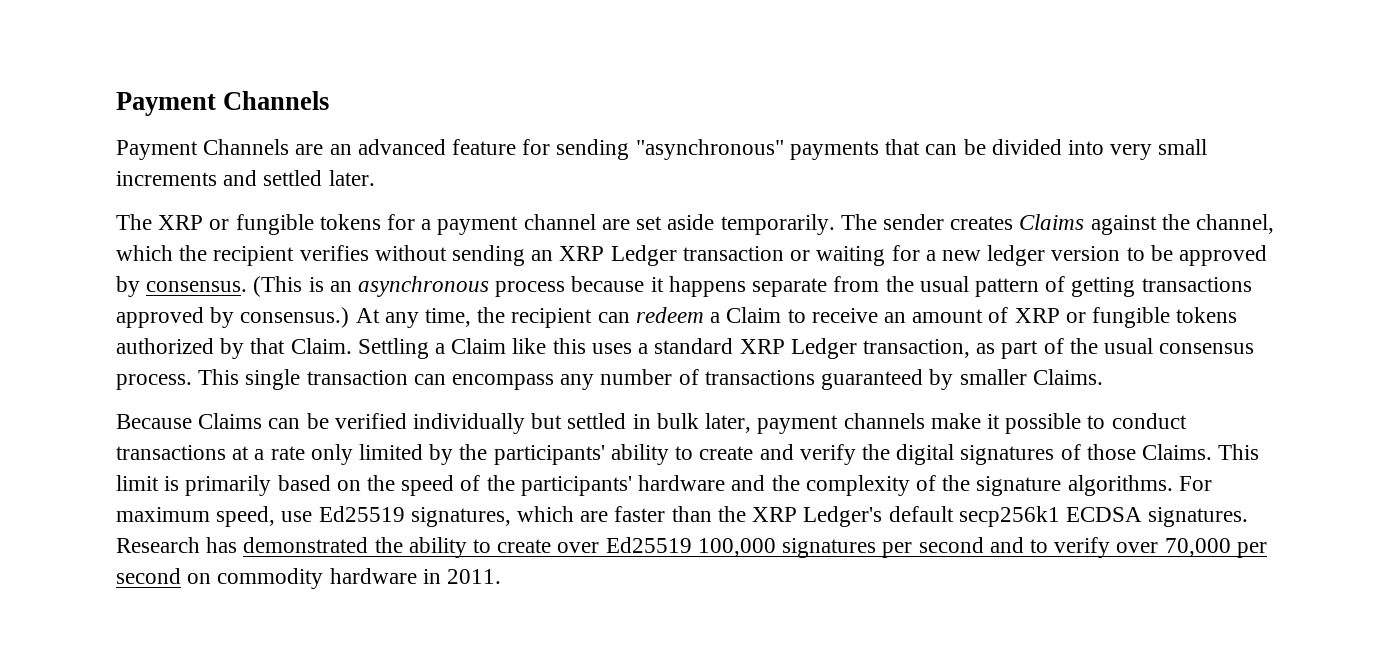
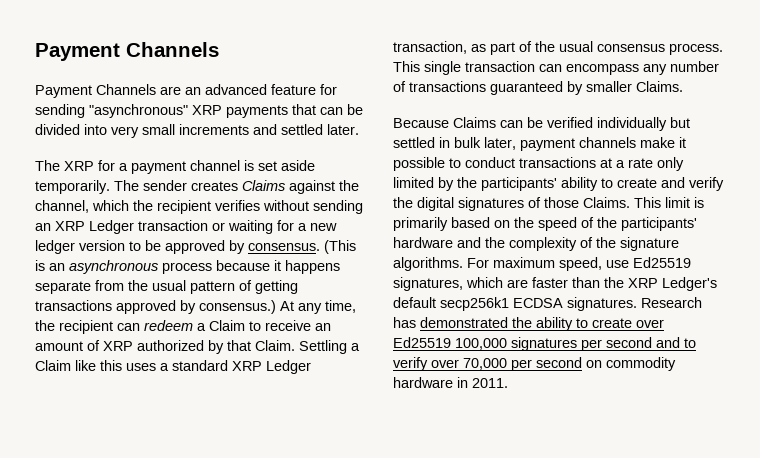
(784, 149) none -> [192,105,222,115] XRP
[209,214,381,235] or fungible tokens -> (94, 166) none
[601,219,630,230] are -> [244,160,254,171] is
[1065,307,1238,328] or fungible tokens -> (133, 346) none

